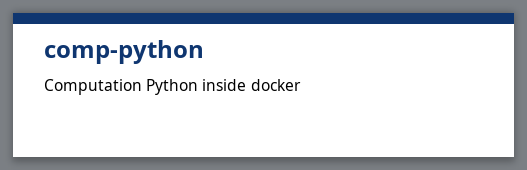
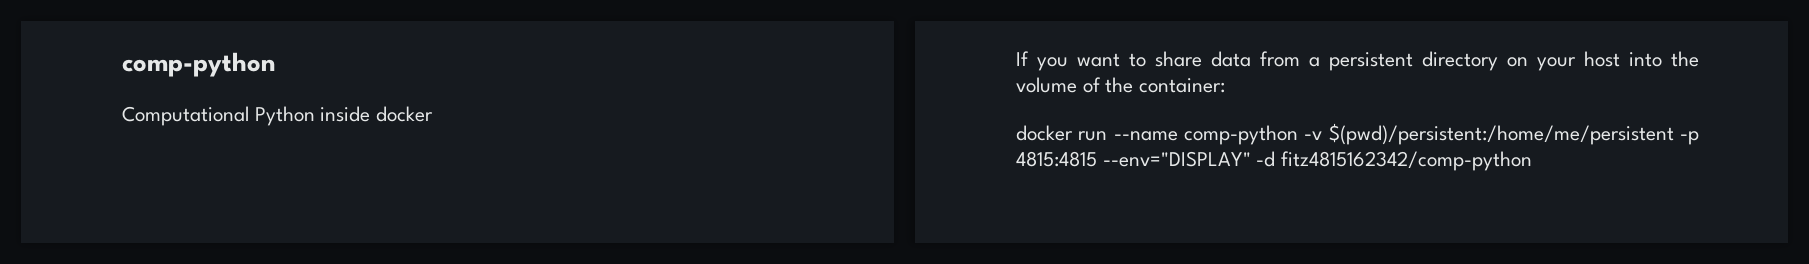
[44,79,142,95] Computation -> [122,106,249,126] Computational
(301, 85) none -> [1016,51,1699,71] [1016,77,1226,93] [1016,123,1699,145] [1016,151,1533,171] // If you want to share data from a persistent directory on your host into the volume of the container: // docker run --name comp-python -v $(pwd)/persistent:/home/me/persistent -p 4815:4815 --env="DISPLAY" -d fitz4815162342/comp-python

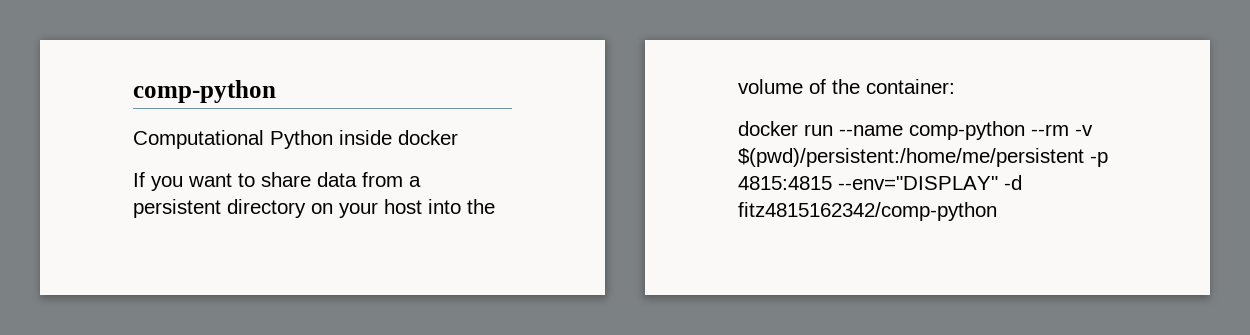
(1298, 135) none -> [1031,124,1069,136] --rm

